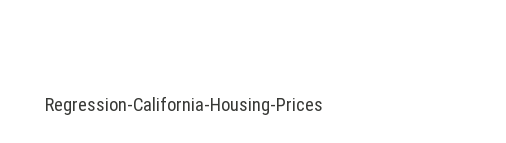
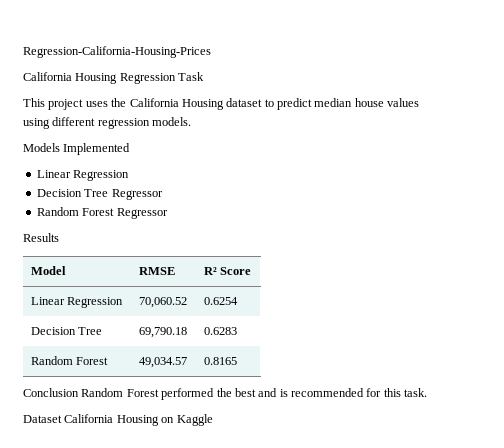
(323, 105) none -> [23,72,205,84] [23,98,420,110] [23,117,192,129] [23,143,131,155] [36,170,130,181] [36,189,163,200] [36,207,168,219] [23,233,59,242] [30,266,66,275] [138,267,175,275] [203,267,252,275] [30,297,124,308] [138,297,187,308] [203,297,238,305] [30,327,103,335] [138,327,187,338] [203,327,237,335] [30,356,109,365] [138,357,187,368] [203,357,237,365] [23,388,428,400] [23,414,213,426] // California Housing Regression Task // This project uses the California Housing dataset to predict median house values using different regression models. // Models Implemented // Linear Regression // Decision Tree Regressor // Random Forest Regressor // Results // Model | RMSE | R² Score // Linear Regression | 70,060.52 | 0.6254 // Decision Tree | 69,790.18 | 0.6283 // Random Forest | 49,034.57 | 0.8165 // Conclusion Random Forest performed the best and is recommended for this task. // Dataset California Housing on Kaggle

